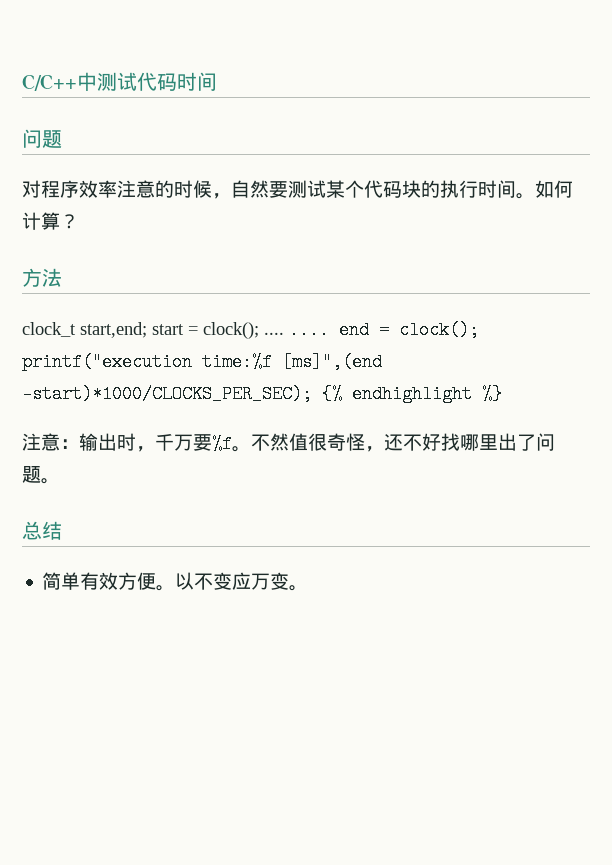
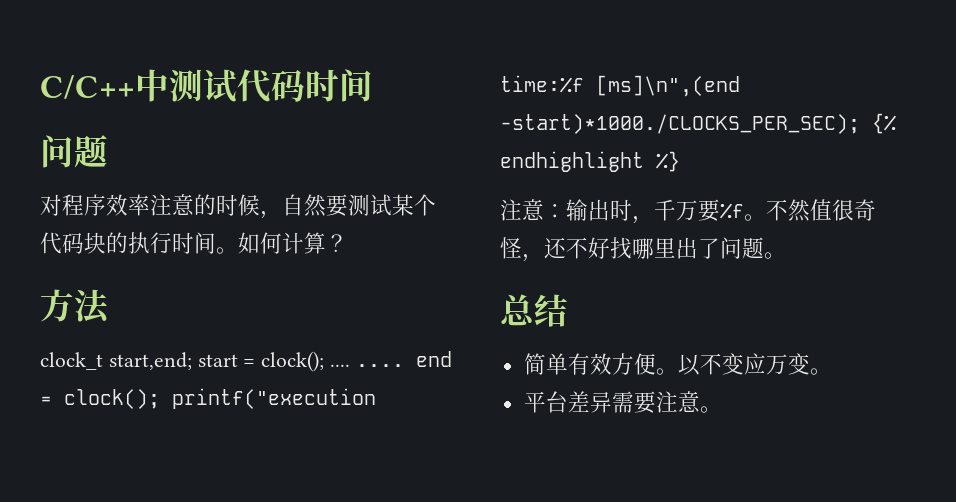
[282,353,382,371] [22,385,312,403] [ms]",(end -start)*1000/CLOCKS_PER_SEC); -> [596,75,740,97] [500,114,860,134] [ms]\n",(end -start)*1000./CLOCKS_PER_SEC);
(309, 588) none -> [523,391,722,414] // 平台差异需要注意。

